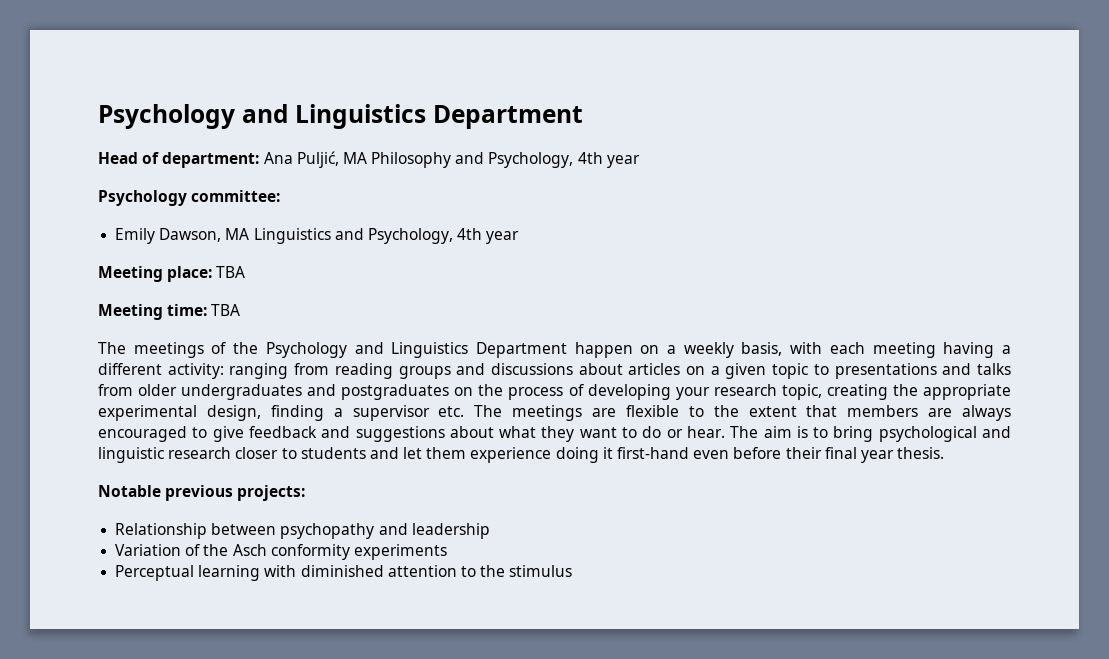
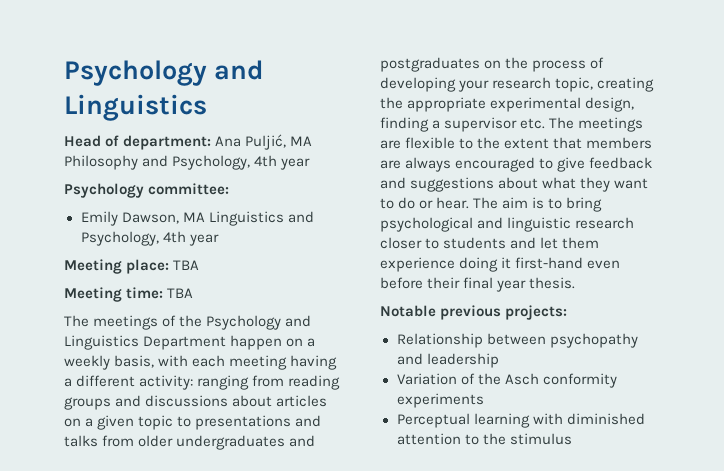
[98,104,583,129] Psychology and Linguistics Department -> [64,60,265,86] [64,94,207,121] Psychology and Linguistics

